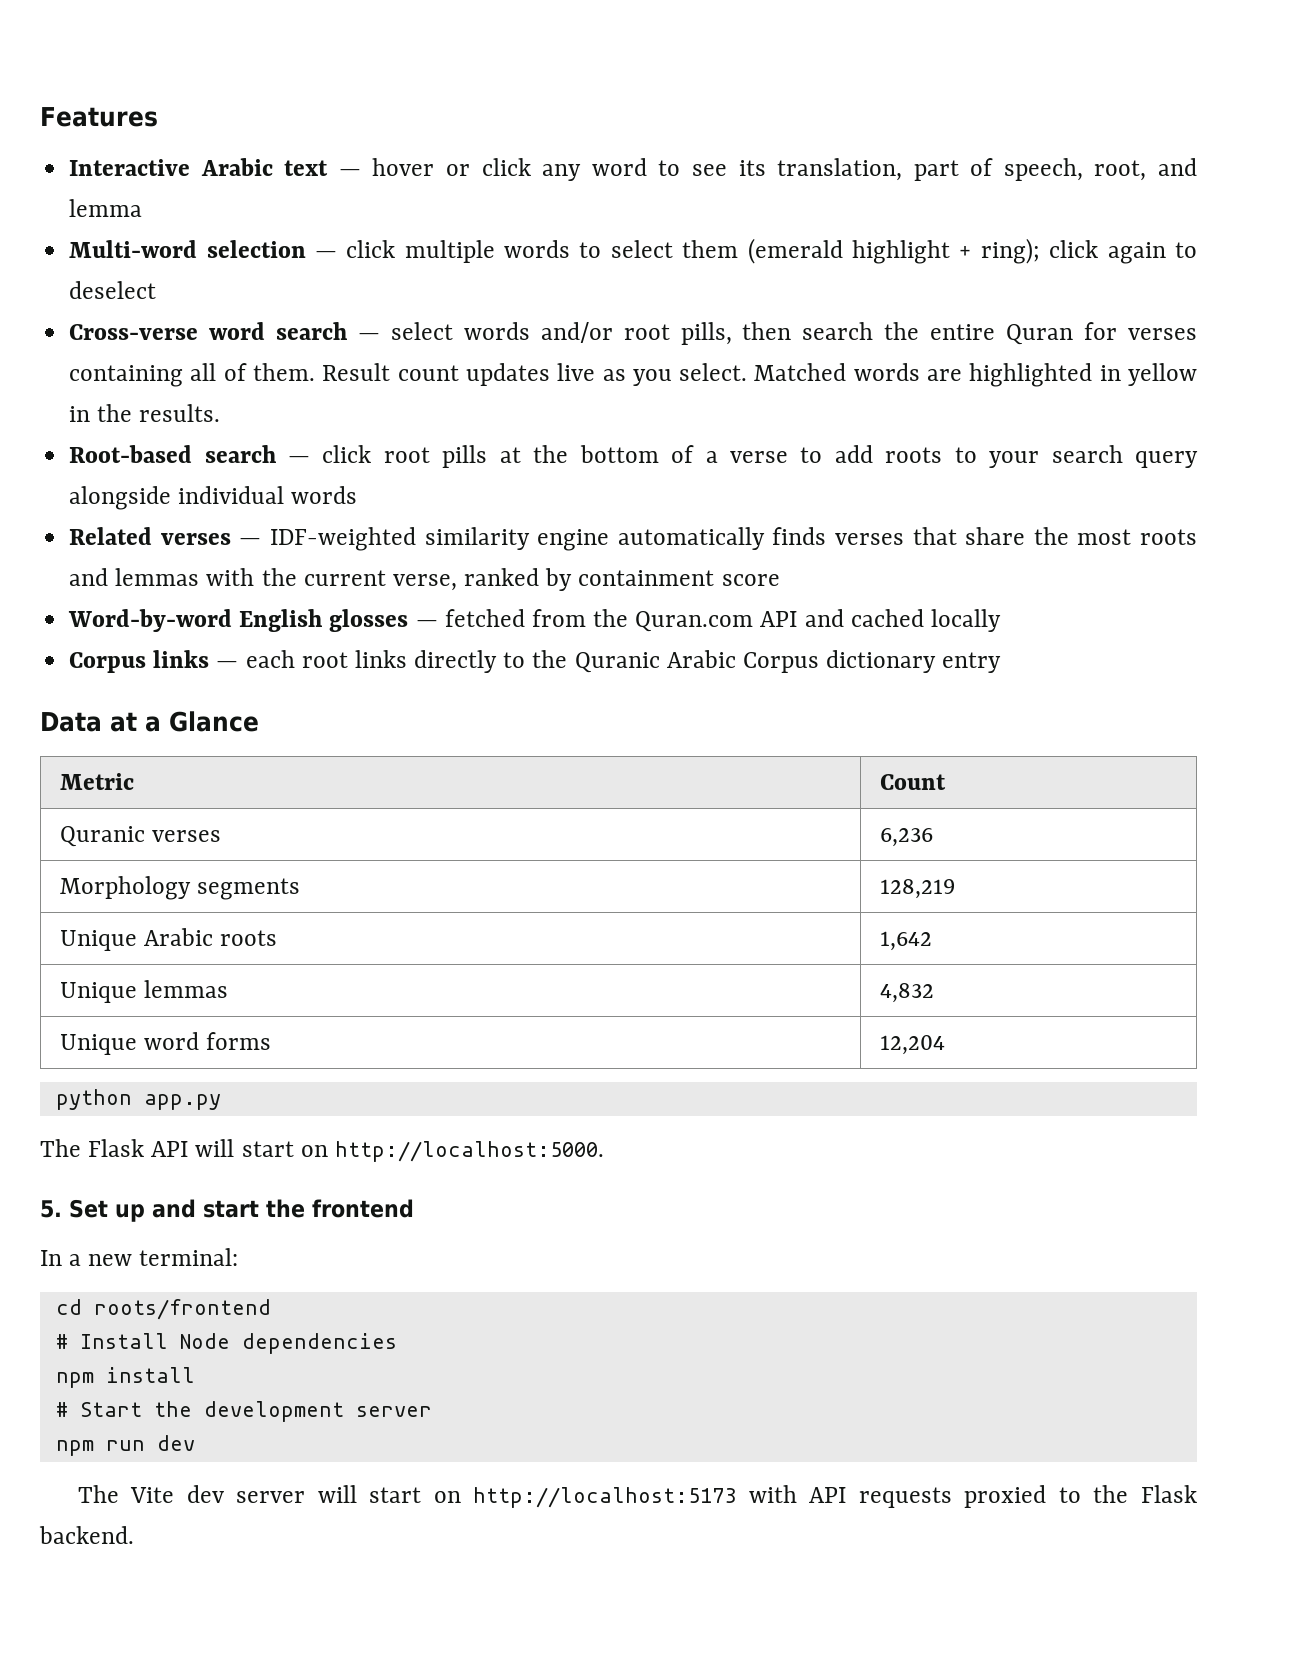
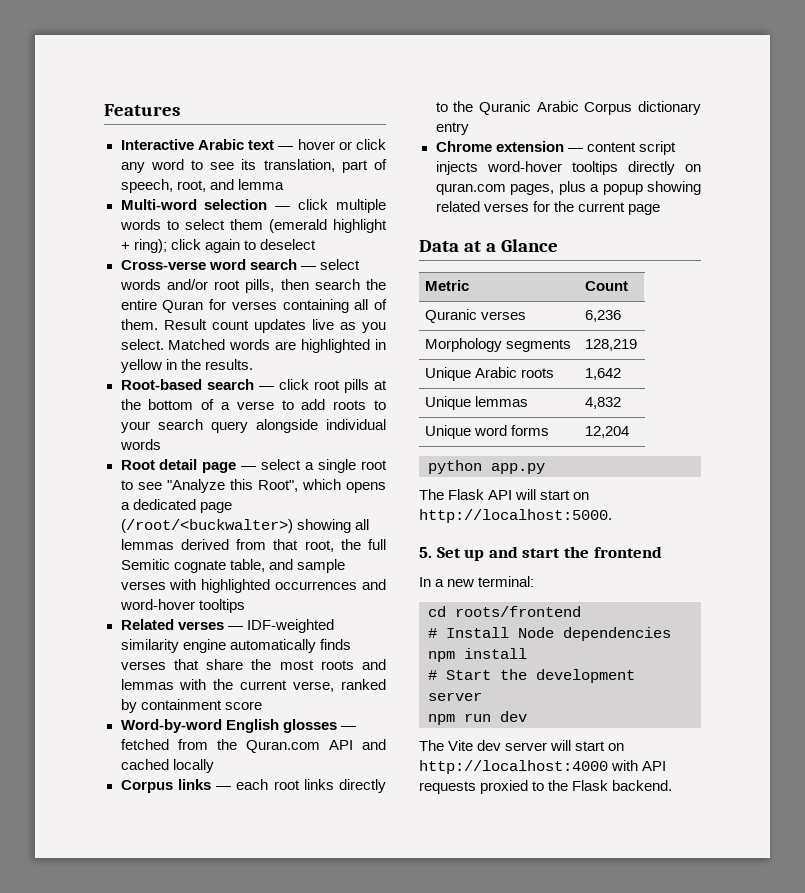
(358, 495) none -> [120,459,388,473] [120,479,386,493] [120,499,232,513] [120,519,369,533] [120,539,386,552] [120,559,345,573] [120,579,386,593] [119,599,245,613] // Root detail page — select a single root to see "Analyze this Root", which opens a dedicated page (/root/<buckwalter>) showing all lemmas derived from that root, the full Semitic cognate table, and sample verses with highlighted occurrences and word-hover tooltips
(1002, 662) none -> [435,141,676,155] [435,161,701,175] [435,181,701,195] [435,201,660,215] // Chrome extension — content script injects word-hover tooltips directly on quran.com pages, plus a popup showing related verses for the current page
[473,1487,737,1508] http://localhost:5173 -> [419,760,608,774] http://localhost:4000

